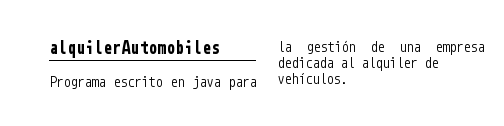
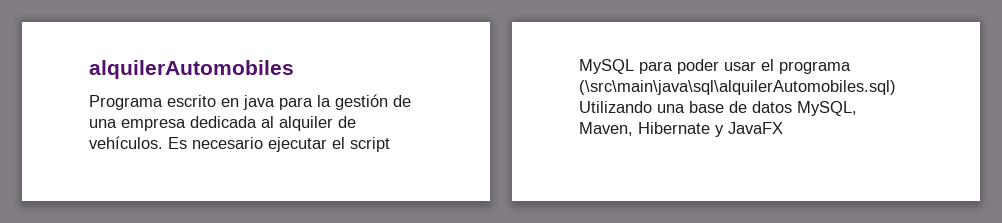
(347, 78) none -> [168,137,390,152] [579,59,851,74] [579,80,896,95] [579,101,857,116] [579,122,783,137] Es necesario ejecutar el script MySQL para poder usar el programa (\src\main\java\sql\alquilerAutomobiles.sql) Utilizando una base de datos MySQL, Maven, Hibernate y JavaFX

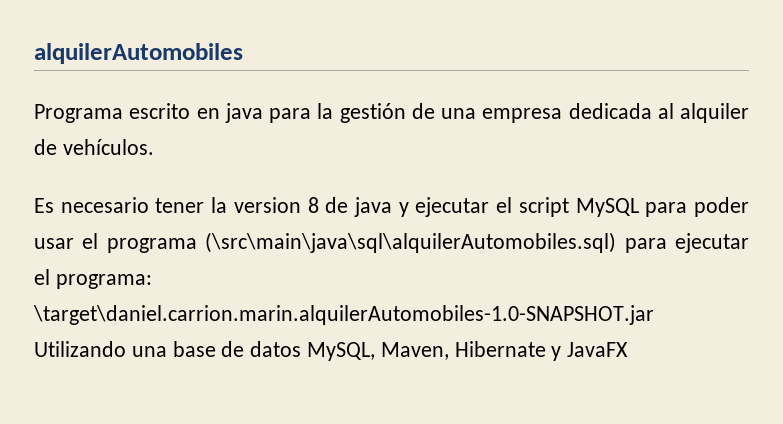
(163, 142) none -> (154, 147) //
(263, 143) none -> [155,197,409,217] tener la version 8 de java y
(896, 87) none -> [624,233,749,253] [34,269,152,289] [33,305,654,325] para ejecutar el programa: \target\daniel.carrion.marin.alquilerAutomobiles-1.0-SNAPSHOT.jar

